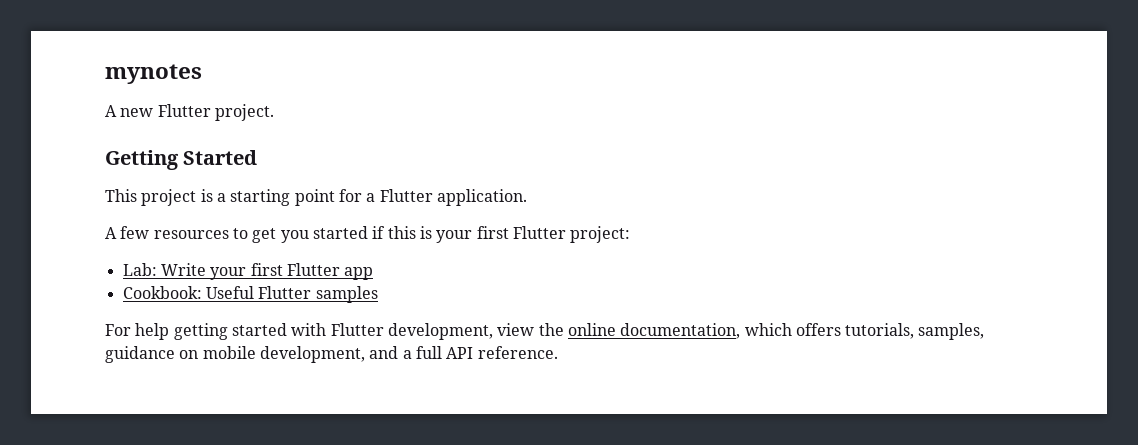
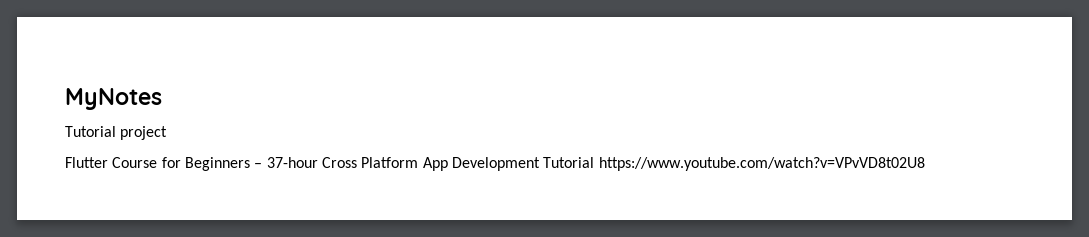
[105,64,202,84] [105,104,274,121] [105,150,258,170] [105,189,527,206] [105,226,631,243] [122,263,374,280] [122,286,378,303] [105,323,985,340] [105,346,558,363] mynotes // A new Flutter project. // Getting Started // This project is a starting point for a Flutter application. // A few resources to get you started if this is your first Flutter project: // Lab: Write your first Flutter app // Cookbook: Useful Flutter samples // For help getting started with Flutter development, view the online documentation, which offers tutorials, samples, guidance on mobile development, and a full API reference. -> [65,88,162,110] [65,126,168,140] [65,157,925,171] MyNotes // Tutorial project // Flutter Course for Beginners – 37-hour Cross Platform App Development Tutorial https://www.youtube.com/watch?v=VPvVD8t02U8

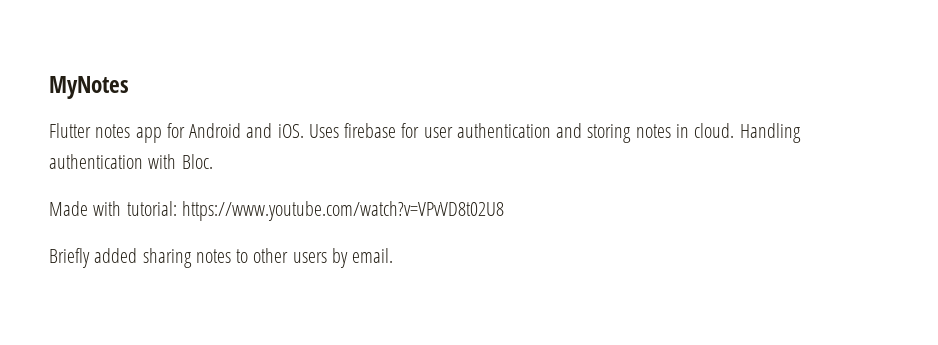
[65,126,168,140] [65,157,925,171] Tutorial project // Flutter Course for Beginners – 37-hour Cross Platform App Development Tutorial https://www.youtube.com/watch?v=VPvVD8t02U8 -> [49,123,801,143] [49,154,213,169] [49,201,504,221] [49,248,394,268] Flutter notes app for Android and iOS. Uses firebase for user authentication and storing notes in cloud. Handling authentication with Bloc. // Made with tutorial: https://www.youtube.com/watch?v=VPvVD8t02U8 // Briefly added sharing notes to other users by email.

